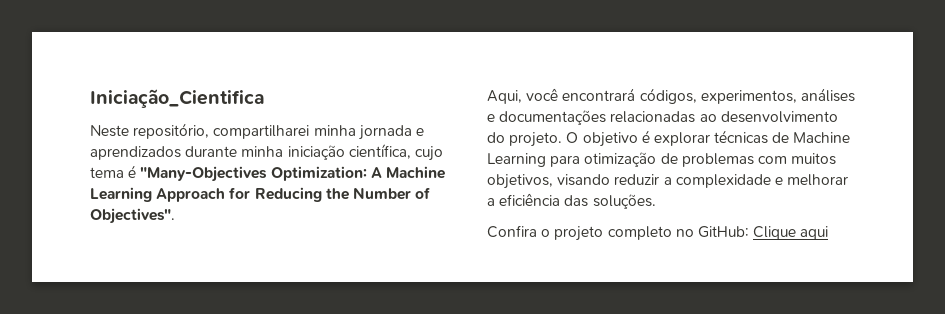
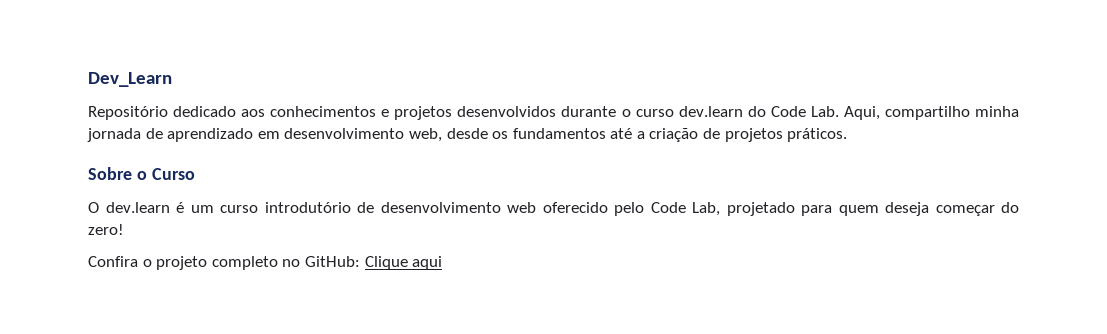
[90,89,264,108] [90,123,424,140] [90,144,443,161] [90,165,445,182] [90,187,431,202] [90,208,175,224] [487,88,855,104] [487,110,838,125] [487,130,851,147] [487,152,837,167] [487,174,849,189] [487,193,656,209] Iniciação_Cientifica // Neste repositório, compartilharei minha jornada e aprendizados durante minha iniciação científica, cujo tema é "Many-Objectives Optimization: A Machine Learning Approach for Reducing the Number of Objectives". // Aqui, você encontrará códigos, experimentos, análises e documentações relacionadas ao desenvolvimento do projeto. O objetivo é explorar técnicas de Machine Learning para otimização de problemas com muitos objetivos, visando reduzir a complexidade e melhorar a eficiência das soluções. -> [88,72,172,87] [88,106,1019,120] [87,128,848,142] [88,167,195,180] [88,202,1019,216] [88,224,124,235] Dev_Learn // Repositório dedicado aos conhecimentos e projetos desenvolvidos durante o curso dev.learn do Code Lab. Aqui, compartilho minha jornada de aprendizado em desenvolvimento web, desde os fundamentos até a criação de projetos práticos. // Sobre o Curso // O dev.learn é um curso introdutório de desenvolvimento web oferecido pelo Code Lab, projetado para quem deseja começar do zero!

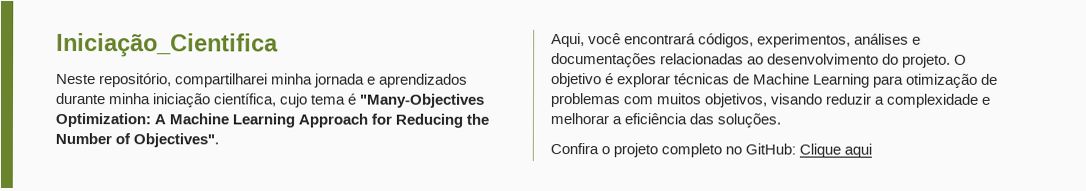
[88,72,172,87] [88,106,1019,120] [87,128,848,142] [88,167,195,180] [88,202,1019,216] [88,224,124,235] Dev_Learn // Repositório dedicado aos conhecimentos e projetos desenvolvidos durante o curso dev.learn do Code Lab. Aqui, compartilho minha jornada de aprendizado em desenvolvimento web, desde os fundamentos até a criação de projetos práticos. // Sobre o Curso // O dev.learn é um curso introdutório de desenvolvimento web oferecido pelo Code Lab, projetado para quem deseja começar do zero! -> [56,32,279,58] [56,73,469,88] [55,92,486,108] [55,112,490,128] [55,132,220,148] [551,33,922,48] [551,53,968,68] [551,73,999,88] [550,93,991,108] [550,113,782,128] Iniciação_Cientifica // Neste repositório, compartilharei minha jornada e aprendizados durante minha iniciação científica, cujo tema é "Many-Objectives Optimization: A Machine Learning Approach for Reducing the Number of Objectives". // Aqui, você encontrará códigos, experimentos, análises e documentações relacionadas ao desenvolvimento do projeto. O objetivo é explorar técnicas de Machine Learning para otimização de problemas com muitos objetivos, visando reduzir a complexidade e melhorar a eficiência das soluções.

